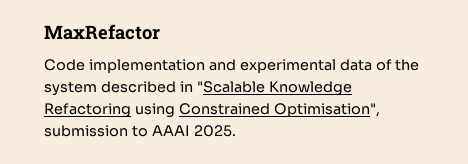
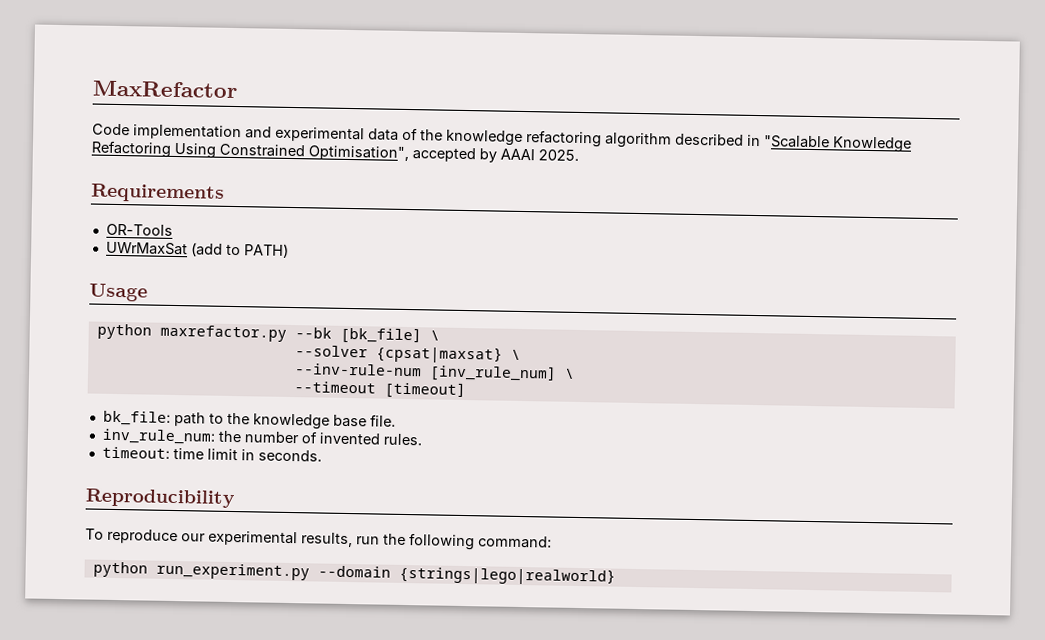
[44,81,97,96] system -> [446,129,672,149] knowledge refactoring algorithm
[134,103,175,118] using -> [174,142,217,159] Using
[44,125,148,137] submission to -> [412,147,497,163] accepted by
(236, 131) none -> [90,183,225,203] [105,223,173,236] [105,241,289,258] [89,283,148,302] [96,323,440,345] [294,345,521,364] [294,363,575,383] [293,381,466,400] [102,410,396,430] [101,428,423,446] [101,446,322,462] [85,488,236,509] [85,528,552,551] [92,561,616,586] // Requirements // OR-Tools // UWrMaxSat (add to PATH) // Usage // python maxrefactor.py --bk [bk_file] \ // --solver {cpsat|maxsat} \ // --inv-rule-num [inv_rule_num] \ // --timeout [timeout] // bk_file: path to the knowledge base file. // inv_rule_num: the number of invented rules. // timeout: time limit in seconds. // Reproducibility // To reproduce our experimental results, run the following command: // python run_experiment.py --domain {strings|lego|realworld}

